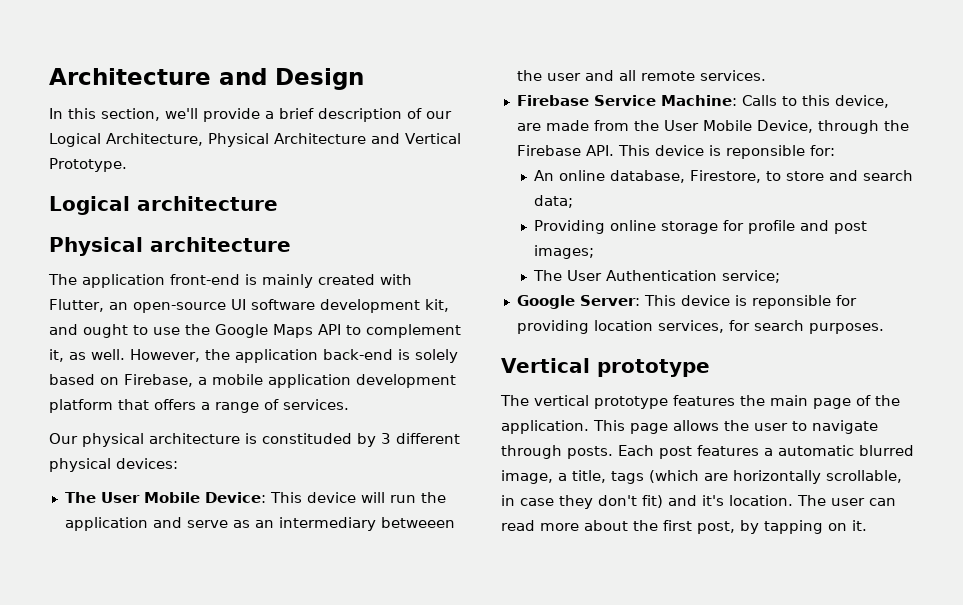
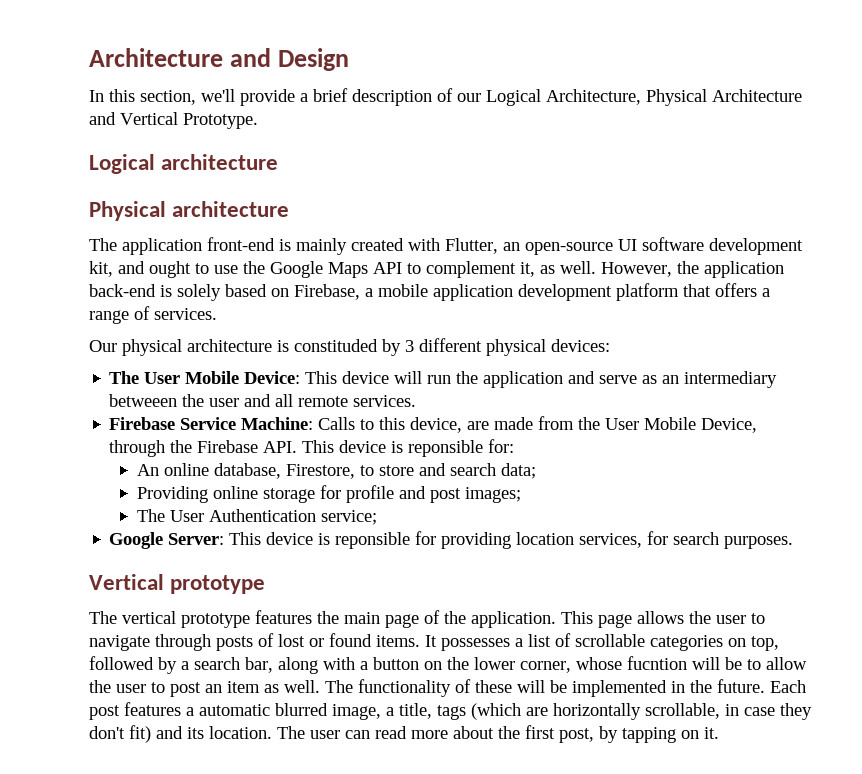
[567,446,613,459] posts. -> [216,633,779,651] [89,656,807,674] [89,679,765,697] posts of lost or found items. It possesses a list of scrollable categories on top, followed by a search bar, along with a button on the lower corner, whose fucntion will be to allow the user to post an item as well. The functionality of these will be implemented in the future.
[702,495,724,506] it's -> [187,727,204,739] its

